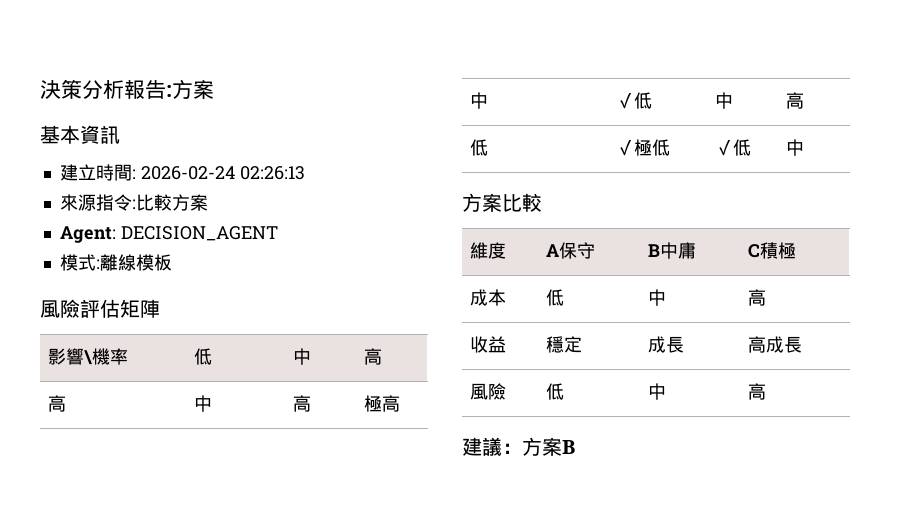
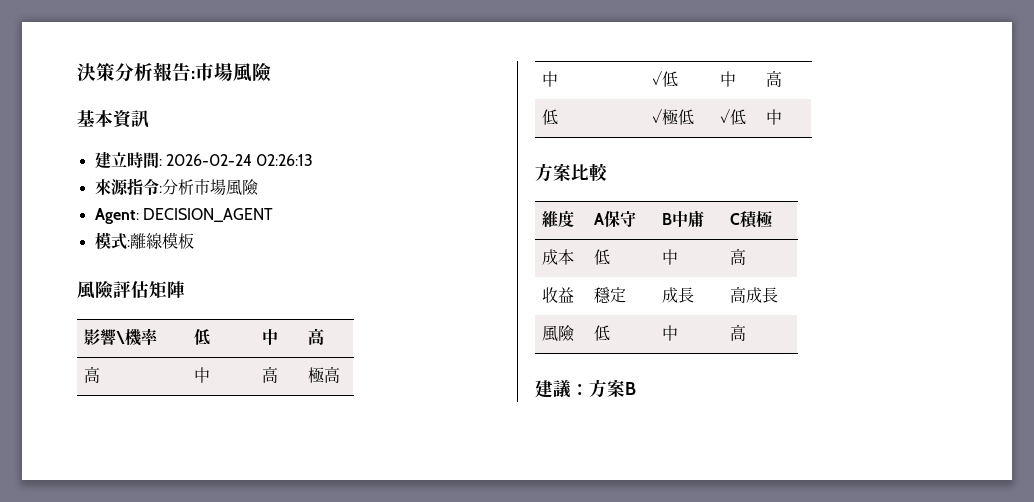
[172,79,214,99] 方案 -> [195,63,272,82] 市場風險
[135,194,208,211] 比較方案 -> [161,179,258,196] 分析市場風險

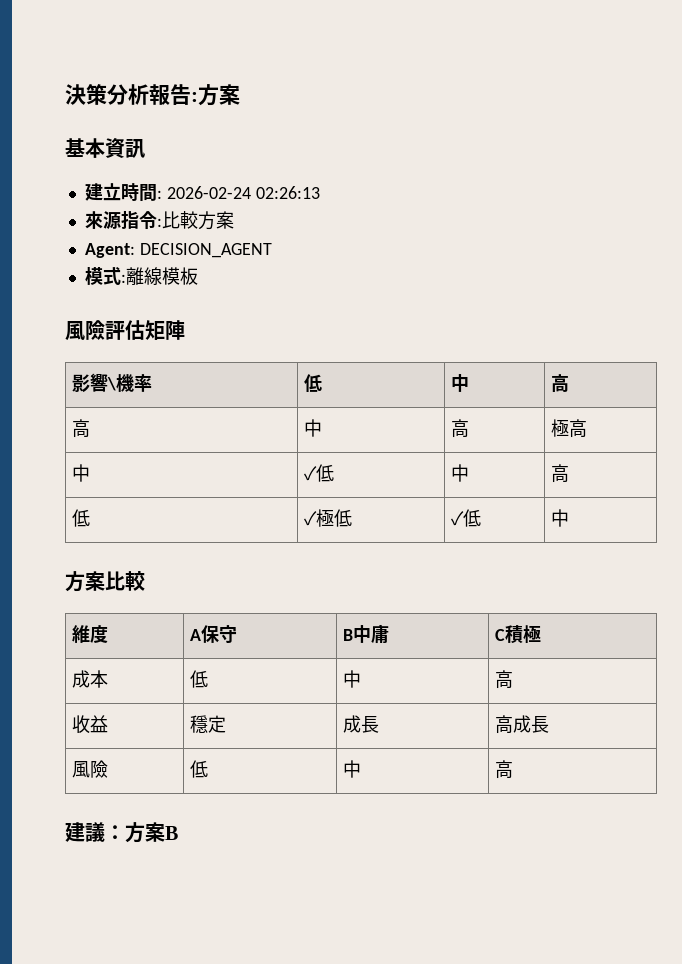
[195,63,272,82] 市場風險 -> [198,84,240,106] 方案
[161,179,258,196] 分析市場風險 -> [161,211,234,230] 比較方案

